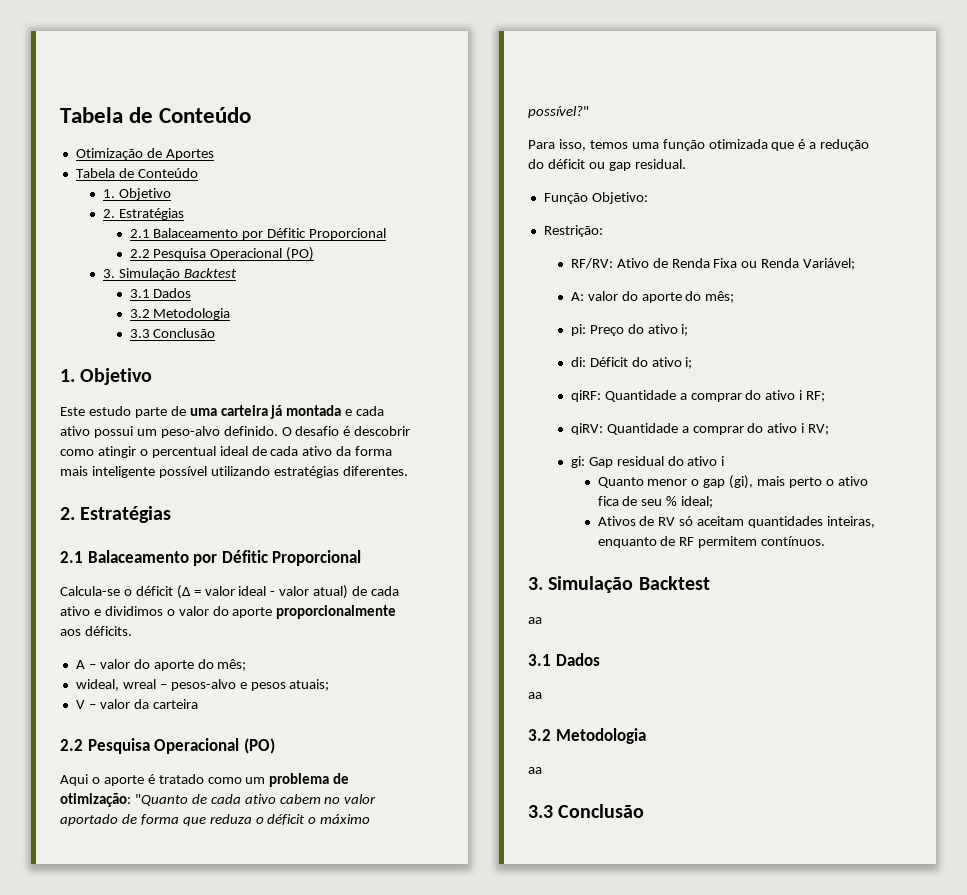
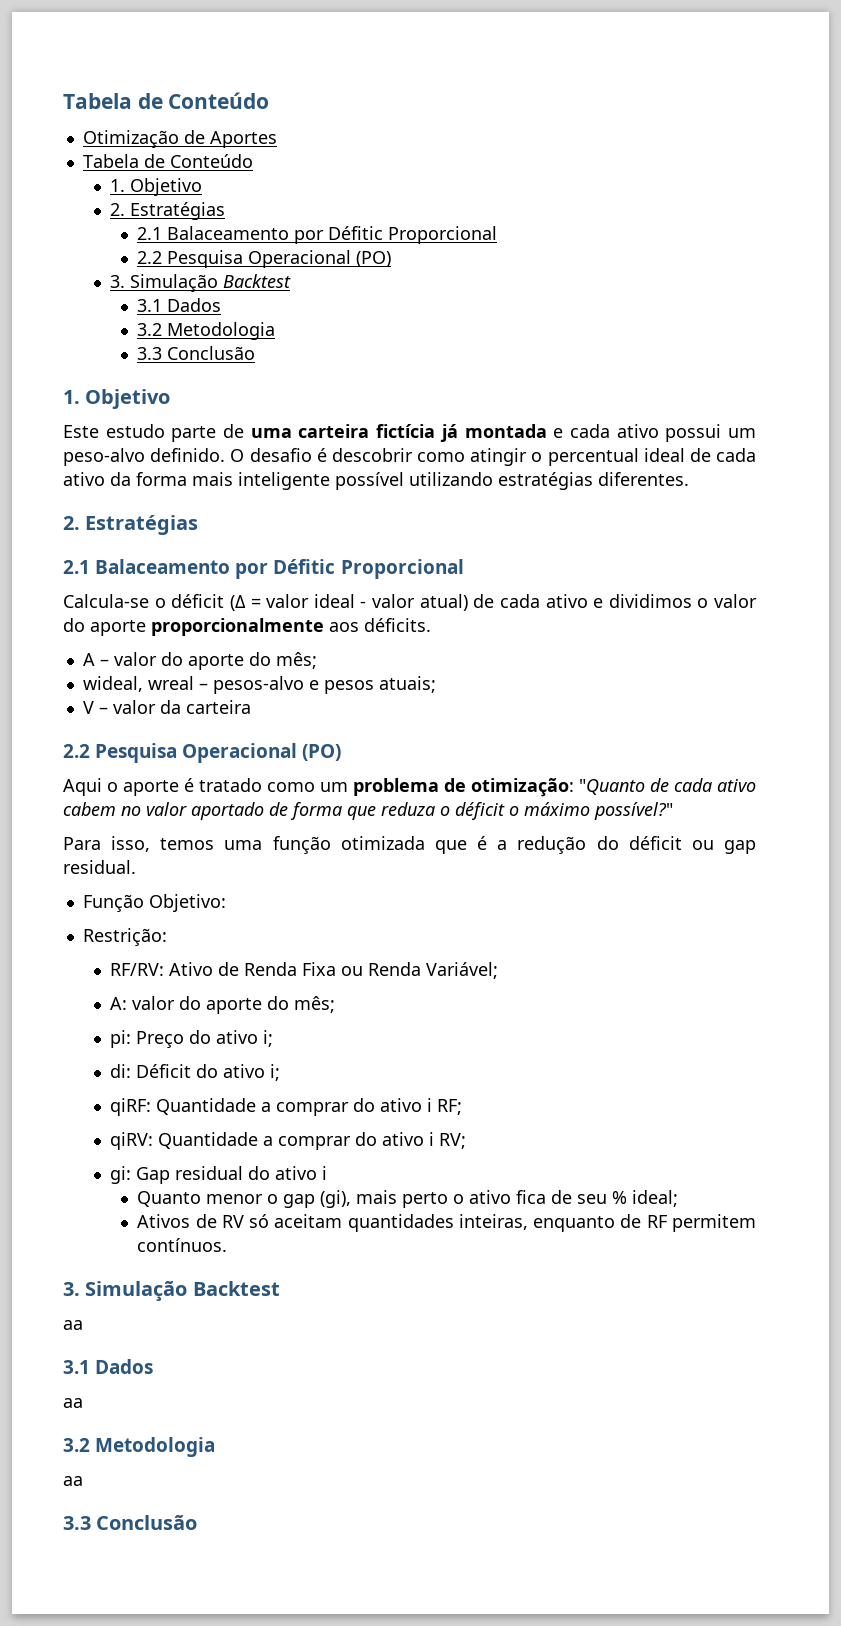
(268, 410) none -> [376,424,436,438] fictícia

